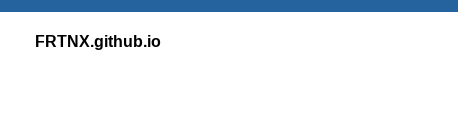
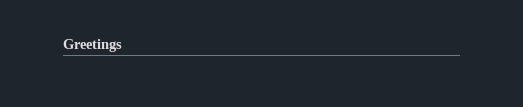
[35,35,161,50] FRTNX.github.io -> [63,39,122,52] Greetings

